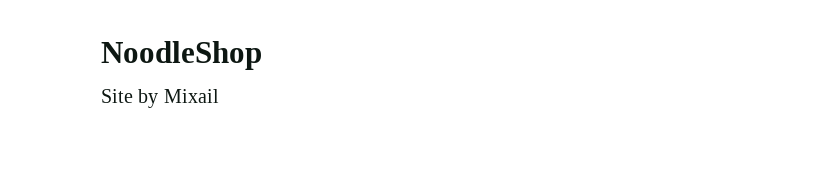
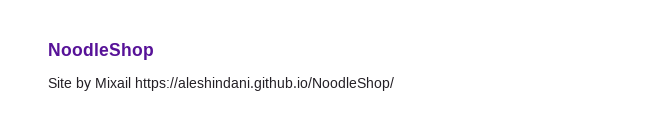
(219, 96) none -> [135,77,394,91] https://aleshindani.github.io/NoodleShop/

